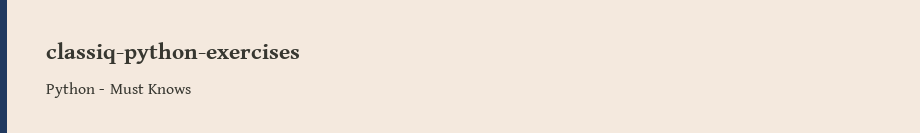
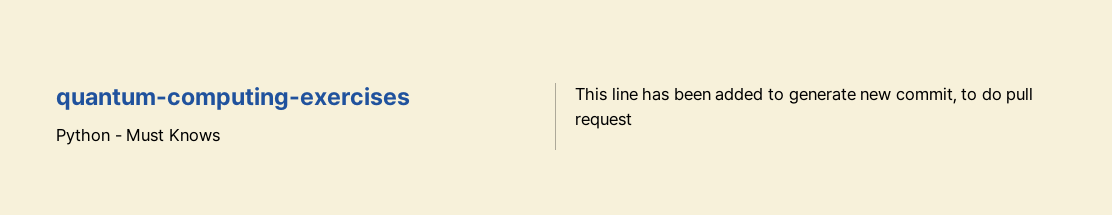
[46,42,300,64] classiq-python-exercises -> [56,87,410,111] quantum-computing-exercises
(191, 89) none -> [575,87,1034,104] [575,113,632,129] // This line has been added to generate new commit, to do pull request

